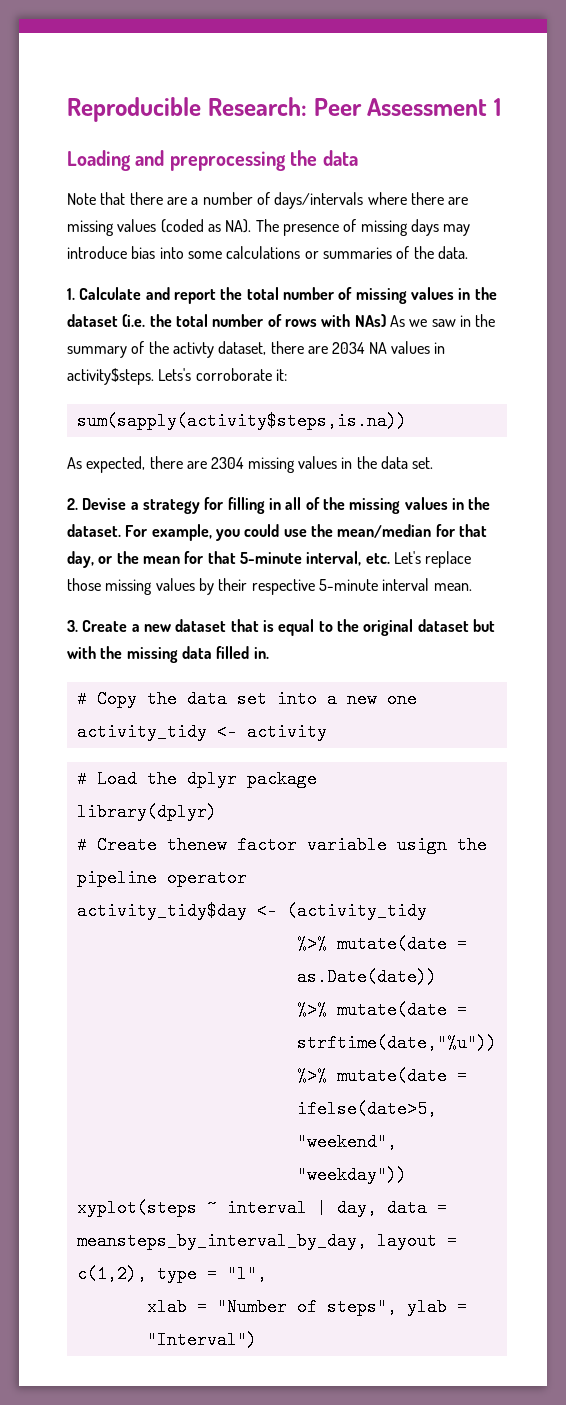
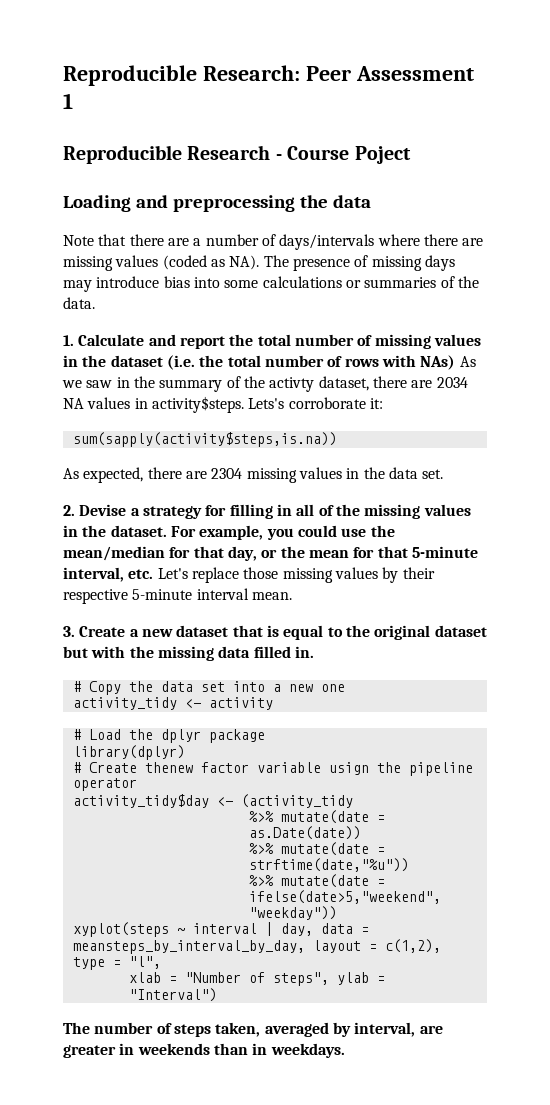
(501, 107) none -> [63,145,411,164] // Reproducible Research - Course Poject
(257, 1340) none -> [63,1022,443,1037] [63,1043,345,1058] // The number of steps taken, averaged by interval, are greater in weekends than in weekdays.

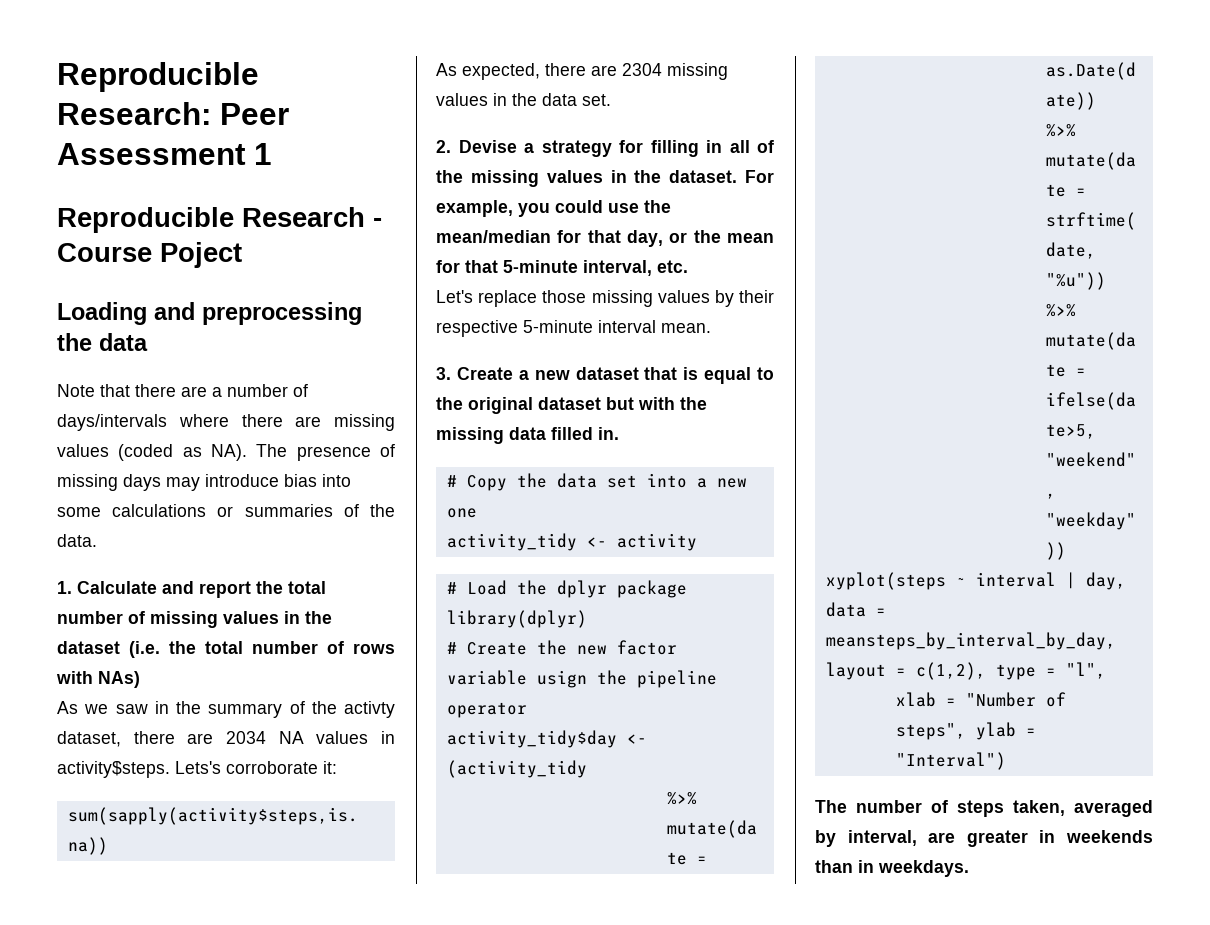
(456, 362) none -> (140, 679) //
(154, 574) none -> (688, 266) //
[144,762,193,773] thenew -> [536,640,607,655] the new

